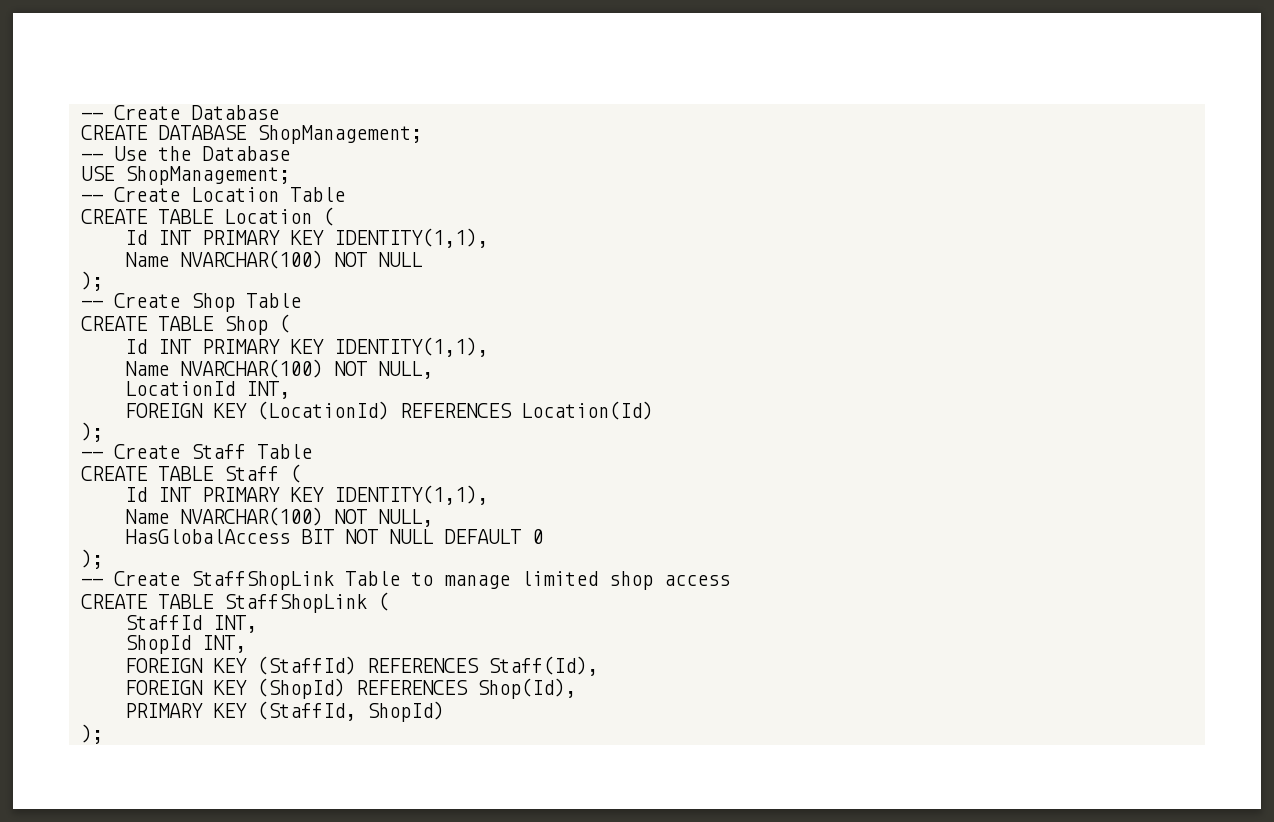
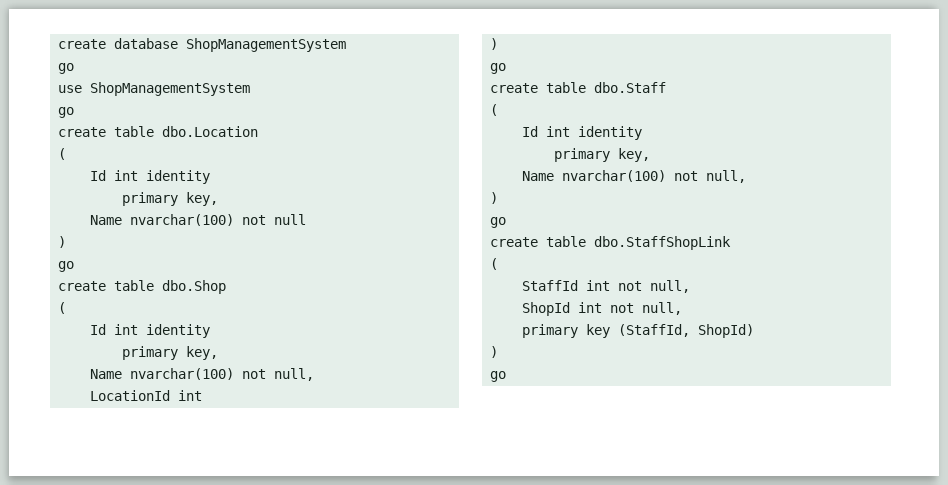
[81,105,280,120] [81,125,423,144] [81,146,291,161] [81,166,291,185] [81,187,346,202] [81,207,335,226] [125,228,489,248] [125,250,423,269] [81,271,104,291] [81,293,302,312] [81,314,291,335] [125,337,489,357] [125,359,434,379] [125,381,291,399] [125,401,654,420] [81,422,104,442] [81,444,313,459] [81,464,302,483] [125,485,489,505] [125,507,434,527] [125,529,544,544] [81,549,104,569] [81,571,731,590] [81,592,390,613] [125,615,258,633] [125,635,247,654] [125,656,599,676] [125,678,577,699] [125,703,248,718] -- Create Database // CREATE DATABASE ShopManagement; // -- Use the Database // USE ShopManagement; // -- Create Location Table // CREATE TABLE Location ( // Id INT PRIMARY KEY IDENTITY(1,1), // Name NVARCHAR(100) NOT NULL // ); // -- Create Shop Table // CREATE TABLE Shop ( // Id INT PRIMARY KEY IDENTITY(1,1), // Name NVARCHAR(100) NOT NULL, // LocationId INT, // FOREIGN KEY (LocationId) REFERENCES Location(Id) // ); // -- Create Staff Table // CREATE TABLE Staff ( // Id INT PRIMARY KEY IDENTITY(1,1), // Name NVARCHAR(100) NOT NULL, // HasGlobalAccess BIT NOT NULL DEFAULT 0 // ); // -- Create StaffShopLink Table to manage limited shop access // CREATE TABLE StaffShopLink ( // StaffId INT, // ShopId INT, // FOREIGN KEY (StaffId) REFERENCES Staff(Id), // FOREIGN KEY (ShopId) REFERENCES Shop(Id), // PRIMARY KEY -> [58,38,347,52] [58,63,75,74] [58,82,251,96] [58,107,75,118] [58,126,259,137] [58,148,67,160] [90,170,211,184] [122,192,219,206] [90,214,307,226] [58,236,67,248] [58,261,75,272] [58,280,227,294] [58,302,67,314] [90,324,211,338] [122,346,219,360] [90,368,315,381] [90,390,203,401] [490,38,499,50] [490,63,507,74] [490,82,667,93] [490,104,499,116] [522,126,643,140] [554,148,651,162] [522,170,747,183] [490,192,499,204] [490,217,507,228] [490,236,732,250] [490,258,499,270] [522,280,691,293] [522,302,683,316] [522,324,611,338] create database ShopManagementSystem // go // use ShopManagementSystem // go // create table dbo.Location // ( // Id int identity // primary key, // Name nvarchar(100) not null // ) // go // create table dbo.Shop // ( // Id int identity // primary key, // Name nvarchar(100) not null, // LocationId int // ) // go // create table dbo.Staff // ( // Id int identity // primary key, // Name nvarchar(100) not null, // ) // go // create table dbo.StaffShopLink // ( // StaffId int not null, // ShopId int not null, // primary key
[81,724,104,744] ); -> [490,346,499,358] [490,371,507,382] ) // go

